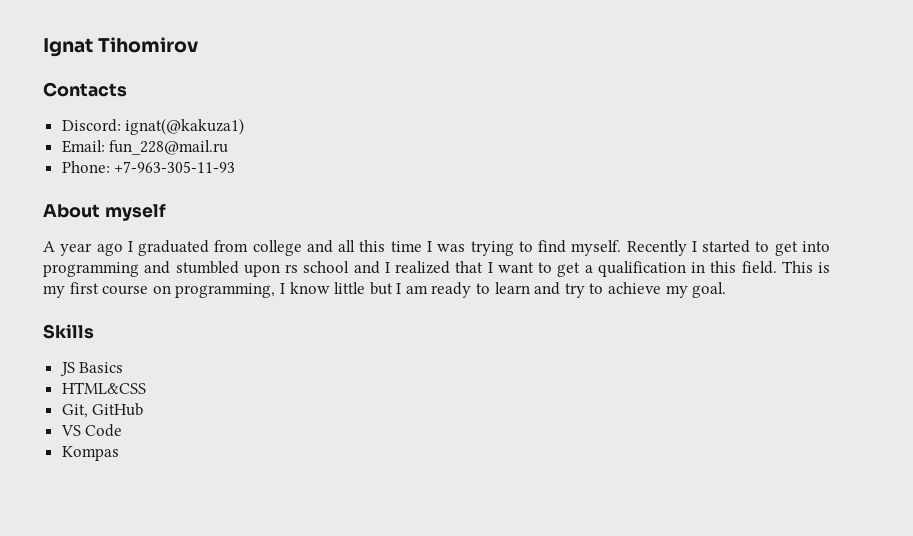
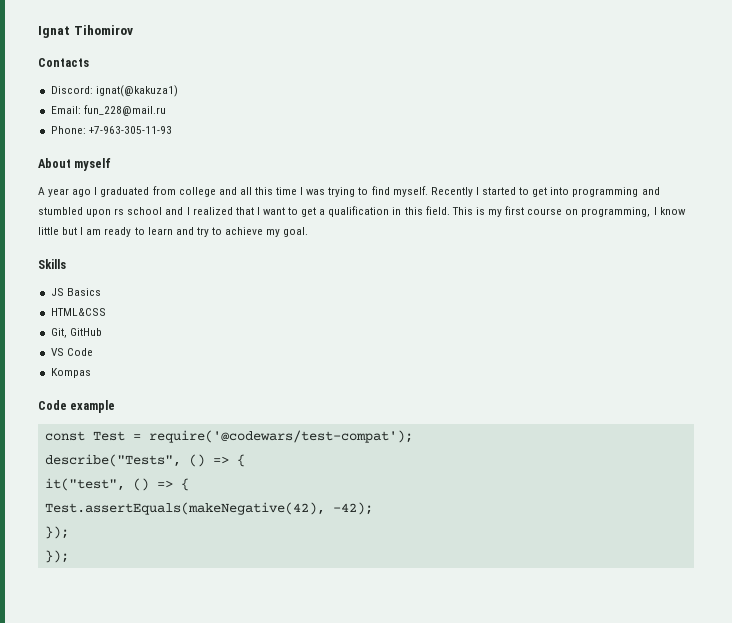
(119, 453) none -> [38,400,116,413] [44,430,413,443] [44,454,245,467] [44,478,189,491] [44,502,373,515] [44,526,69,539] [44,550,69,563] // Code example // const Test = require('@codewars/test-compat'); // describe("Tests", () => { // it("test", () => { // Test.assertEquals(makeNegative(42), -42); // }); // });

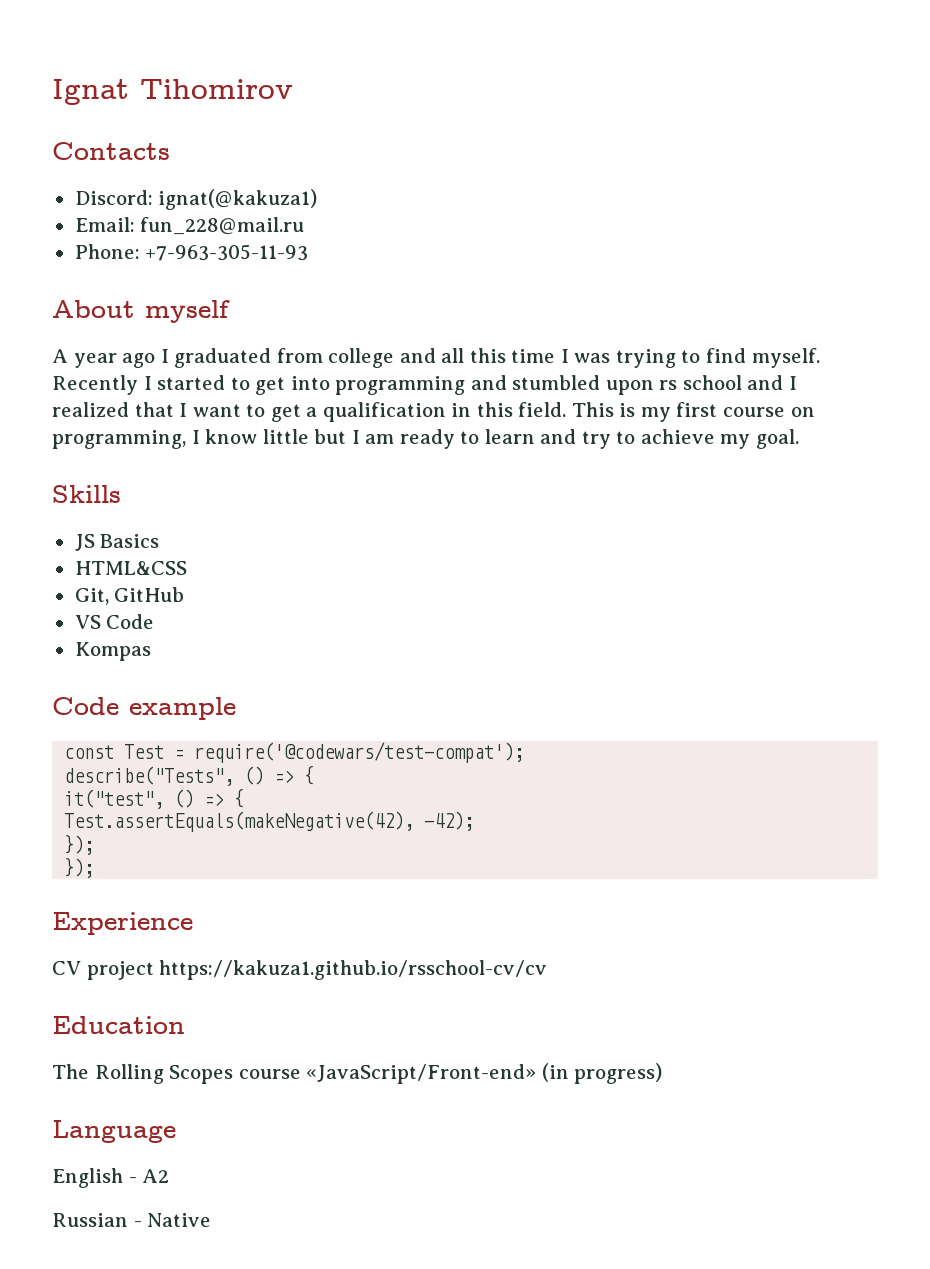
(69, 556) none -> [52,912,193,935] [52,960,548,980] [52,1016,185,1034] [52,1063,663,1084] [52,1120,176,1143] [52,1168,170,1188] [52,1213,212,1227] // Experience // CV project https://kakuza1.github.io/rsschool-cv/cv // Education // The Rolling Scopes course «JavaScript/Front-end» (in progress) // Language // English - A2 // Russian - Native

